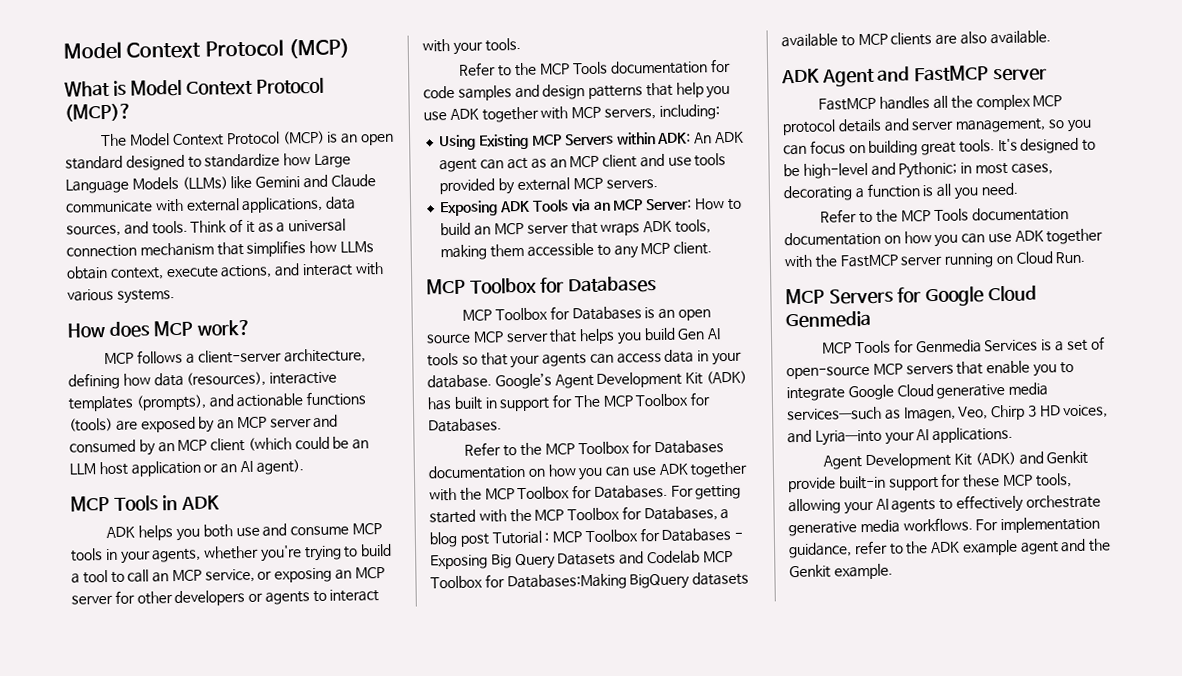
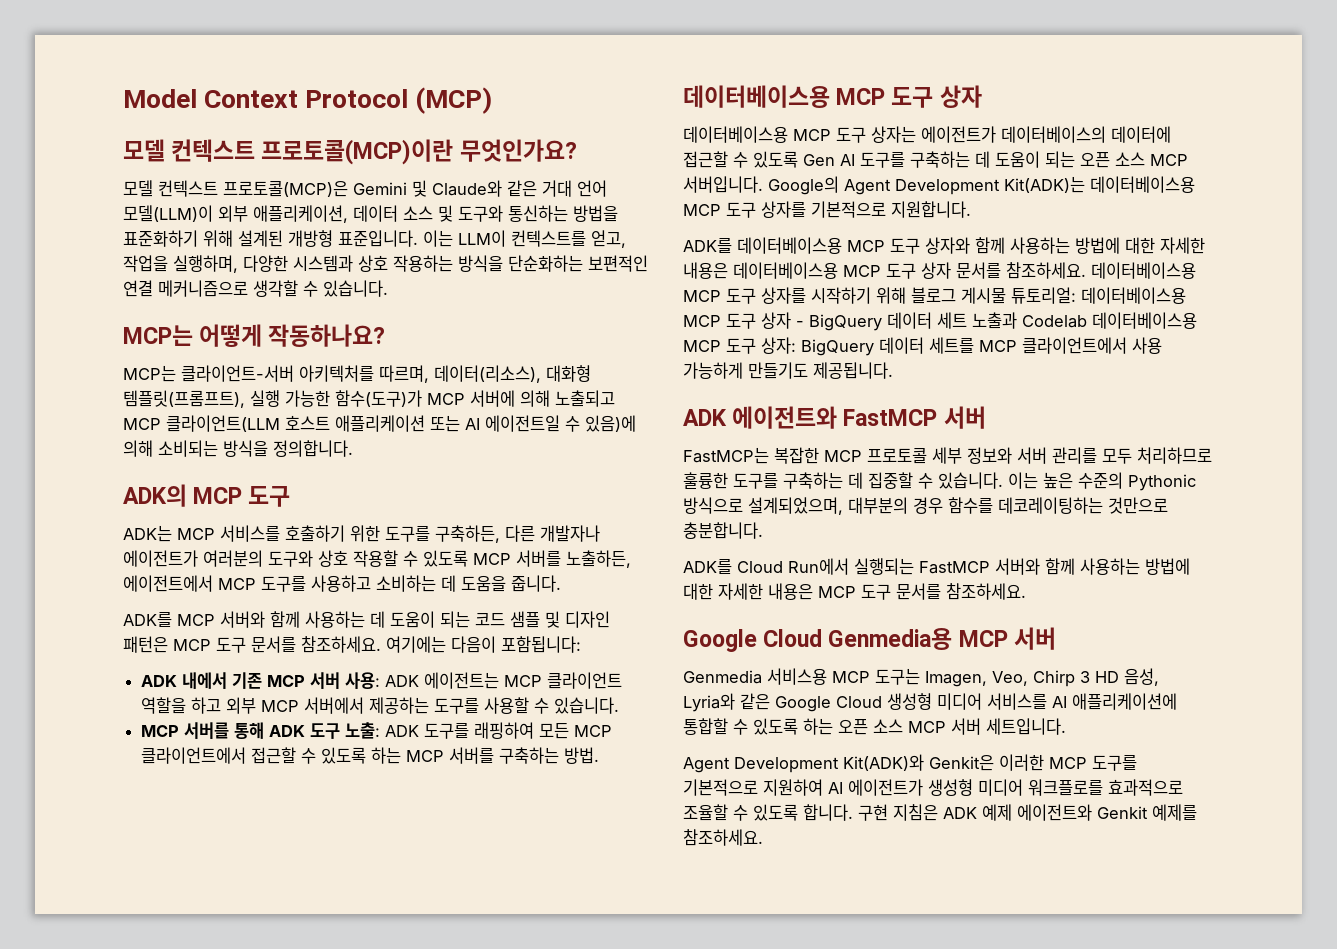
[64,77,324,97] [64,103,132,122] [100,130,394,147] [65,153,351,171] [65,174,376,194] [65,196,357,214] [66,218,347,237] [66,240,374,258] [66,262,384,280] [67,288,175,304] [67,319,252,338] [104,348,366,365] [68,371,338,390] [68,391,367,412] [69,414,339,433] [69,436,370,456] [69,459,304,477] [70,494,221,512] [106,523,382,542] [70,543,393,564] [71,567,385,584] [71,589,380,607] [422,37,521,55] [459,58,732,77] [423,82,731,101] [423,104,720,123] [439,131,744,151] [439,153,727,173] [439,177,658,195] [440,198,742,217] [440,219,711,236] [440,241,713,261] [426,276,658,295] [462,306,712,321] [426,327,722,345] [427,349,743,369] [427,370,747,390] [427,392,711,412] [428,418,502,433] [464,440,725,457] [428,461,749,481] [429,484,742,502] [429,506,730,524] [429,527,744,548] [430,550,733,570] [430,571,750,591] [781,30,1051,48] [781,65,1047,87] [818,94,1063,111] [782,118,1092,136] [783,137,1097,156] [783,161,1053,179] [783,182,1018,202] [820,207,1070,224] [784,228,1104,248] [784,251,1086,269] [785,285,1037,307] [785,310,871,329] [822,336,1105,354] [786,360,1074,380] [786,382,1049,402] [787,406,901,421] What is Model Context Protocol (MCP)? // The Model Context Protocol (MCP) is an open standard designed to standardize how Large Language Models (LLMs) like Gemini and Claude communicate with external applications, data sources, and tools. Think of it as a universal connection mechanism that simplifies how LLMs obtain context, execute actions, and interact with various systems. // How does MCP work? // MCP follows a client-server architecture, defining how data (resources), interactive templates (prompts), and actionable functions (tools) are exposed by an MCP server and consumed by an MCP client (which could be an LLM host application or an AI agent). // MCP Tools in ADK // ADK helps you both use and consume MCP tools in your agents, whether you're trying to build a tool to call an MCP service, or exposing an MCP server for other developers or agents to interact with your tools. // Refer to the MCP Tools documentation for code samples and design patterns that help you use ADK together with MCP servers, including: // Using Existing MCP Servers within ADK: An ADK agent can act as an MCP client and use tools provided by external MCP servers. // Exposing ADK Tools via an MCP Server: How to build an MCP server that wraps ADK tools, making them accessible to any MCP client. // MCP Toolbox for Databases // MCP Toolbox for Databases is an open source MCP server that helps you build Gen AI tools so that your agents can access data in your database. Google’s Agent Development Kit (ADK) has built in support for The MCP Toolbox for Databases. // Refer to the MCP Toolbox for Databases documentation on how you can use ADK together with the MCP Toolbox for Databases. For getting started with the MCP Toolbox for Databases, a blog post Tutorial : MCP Toolbox for Databases - Exposing Big Query Datasets and Codelab MCP Toolbox for Databases:Making BigQuery datasets available to MCP clients are also available. // ADK Agent and FastMCP server // FastMCP handles all the complex MCP protocol details and server management, so you can focus on building great tools. It's designed to be high-level and Pythonic; in most cases, decorating a function is all you need. // Refer to the MCP Tools documentation documentation on how you can use ADK together with the FastMCP server running on Cloud Run. // MCP Servers for Google Cloud Genmedia // MCP Tools for Genmedia Services is a set of open-source MCP servers that enable you to integrate Google Cloud generative media services—such as -> [123,139,577,165] [123,180,607,197] [123,205,618,223] [123,230,626,248] [123,255,648,273] [123,280,388,297] [123,324,386,347] [123,365,591,383] [123,390,615,408] [123,415,636,432] [123,440,353,457] [123,484,291,507] [123,525,600,543] [123,550,631,568] [123,575,561,592] [123,611,610,628] [123,636,581,653] [141,672,623,689] [141,697,620,714] [141,722,613,739] [141,747,600,764] [683,85,982,108] [683,126,1171,143] [683,151,1188,168] [683,176,1195,195] [683,201,971,218] [683,237,1205,254] [683,262,1196,279] [683,287,1186,304] [683,312,1197,331] [683,337,1162,356] [683,362,893,379] [683,406,986,429] [683,447,1212,464] [683,472,1196,491] [683,497,1168,515] [683,522,763,539] [683,558,1190,575] [683,583,1026,600] [683,627,1056,652] [683,668,920,685] 모델 컨텍스트 프로토콜(MCP)이란 무엇인가요? // 모델 컨텍스트 프로토콜(MCP)은 Gemini 및 Claude와 같은 거대 언어 모델(LLM)이 외부 애플리케이션, 데이터 소스 및 도구와 통신하는 방법을 표준화하기 위해 설계된 개방형 표준입니다. 이는 LLM이 컨텍스트를 얻고, 작업을 실행하며, 다양한 시스템과 상호 작용하는 방식을 단순화하는 보편적인 연결 메커니즘으로 생각할 수 있습니다. // MCP는 어떻게 작동하나요? // MCP는 클라이언트-서버 아키텍처를 따르며, 데이터(리소스), 대화형 템플릿(프롬프트), 실행 가능한 함수(도구)가 MCP 서버에 의해 노출되고 MCP 클라이언트(LLM 호스트 애플리케이션 또는 AI 에이전트일 수 있음)에 의해 소비되는 방식을 정의합니다. // ADK의 MCP 도구 // ADK는 MCP 서비스를 호출하기 위한 도구를 구축하든, 다른 개발자나 에이전트가 여러분의 도구와 상호 작용할 수 있도록 MCP 서버를 노출하든, 에이전트에서 MCP 도구를 사용하고 소비하는 데 도움을 줍니다. // ADK를 MCP 서버와 함께 사용하는 데 도움이 되는 코드 샘플 및 디자인 패턴은 MCP 도구 문서를 참조하세요. 여기에는 다음이 포함됩니다: // ADK 내에서 기존 MCP 서버 사용: ADK 에이전트는 MCP 클라이언트 역할을 하고 외부 MCP 서버에서 제공하는 도구를 사용할 수 있습니다. // MCP 서버를 통해 ADK 도구 노출: ADK 도구를 래핑하여 모든 MCP 클라이언트에서 접근할 수 있도록 하는 MCP 서버를 구축하는 방법. // 데이터베이스용 MCP 도구 상자 // 데이터베이스용 MCP 도구 상자는 에이전트가 데이터베이스의 데이터에 접근할 수 있도록 Gen AI 도구를 구축하는 데 도움이 되는 오픈 소스 MCP 서버입니다. Google의 Agent Development Kit(ADK)는 데이터베이스용 MCP 도구 상자를 기본적으로 지원합니다. // ADK를 데이터베이스용 MCP 도구 상자와 함께 사용하는 방법에 대한 자세한 내용은 데이터베이스용 MCP 도구 상자 문서를 참조하세요. 데이터베이스용 MCP 도구 상자를 시작하기 위해 블로그 게시물 튜토리얼: 데이터베이스용 MCP 도구 상자 - BigQuery 데이터 세트 노출과 Codelab 데이터베이스용 MCP 도구 상자: BigQuery 데이터 세트를 MCP 클라이언트에서 사용 가능하게 만들기도 제공됩니다. // ADK 에이전트와 FastMCP 서버 // FastMCP는 복잡한 MCP 프로토콜 세부 정보와 서버 관리를 모두 처리하므로 훌륭한 도구를 구축하는 데 집중할 수 있습니다. 이는 높은 수준의 Pythonic 방식으로 설계되었으며, 대부분의 경우 함수를 데코레이팅하는 것만으로 충분합니다. // ADK를 Cloud Run에서 실행되는 FastMCP 서버와 함께 사용하는 방법에 대한 자세한 내용은 MCP 도구 문서를 참조하세요. // Google Cloud Genmedia용 MCP 서버 // Genmedia 서비스용 MCP 도구는
[1063,404,1109,419] [787,426,1014,446] [823,450,1089,470] [788,473,1072,493] [788,494,1101,515] [788,516,1101,537] [788,538,1112,559] [789,563,893,580] voices, and Lyria—into your AI applications. // Agent Development Kit (ADK) and Genkit provide built-in support for these MCP tools, allowing your AI agents to effectively orchestrate generative media workflows. For implementation guidance, refer to the ADK example agent and the Genkit example. -> [1124,668,1159,686] [683,693,1177,712] [683,718,1066,735] [683,754,1137,773] [683,779,1183,796] [683,804,1197,821] [683,829,763,846] 음성, Lyria와 같은 Google Cloud 생성형 미디어 서비스를 AI 애플리케이션에 통합할 수 있도록 하는 오픈 소스 MCP 서버 세트입니다. // Agent Development Kit(ADK)와 Genkit은 이러한 MCP 도구를 기본적으로 지원하여 AI 에이전트가 생성형 미디어 워크플로를 효과적으로 조율할 수 있도록 합니다. 구현 지침은 ADK 예제 에이전트와 Genkit 예제를 참조하세요.

